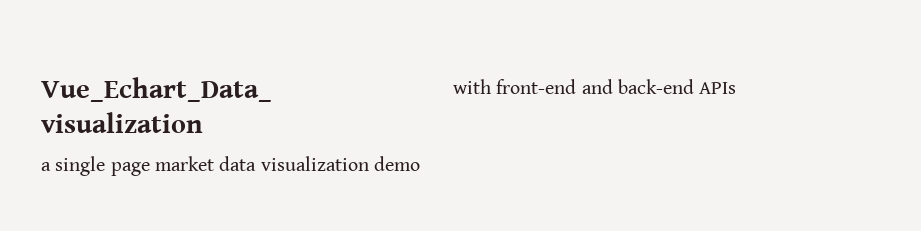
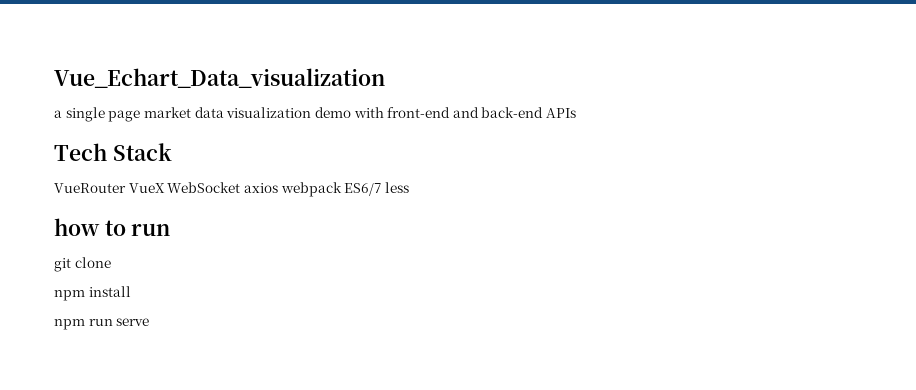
(737, 88) none -> [54,143,172,161] [54,182,409,197] [54,218,171,236] [54,257,111,272] [54,286,131,301] [54,318,150,330] // Tech Stack // VueRouter VueX WebSocket axios webpack ES6/7 less // how to run // git clone // npm install // npm run serve

